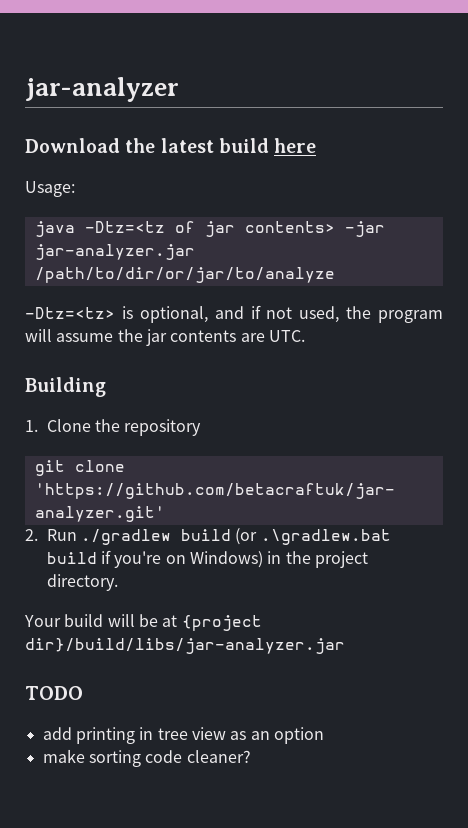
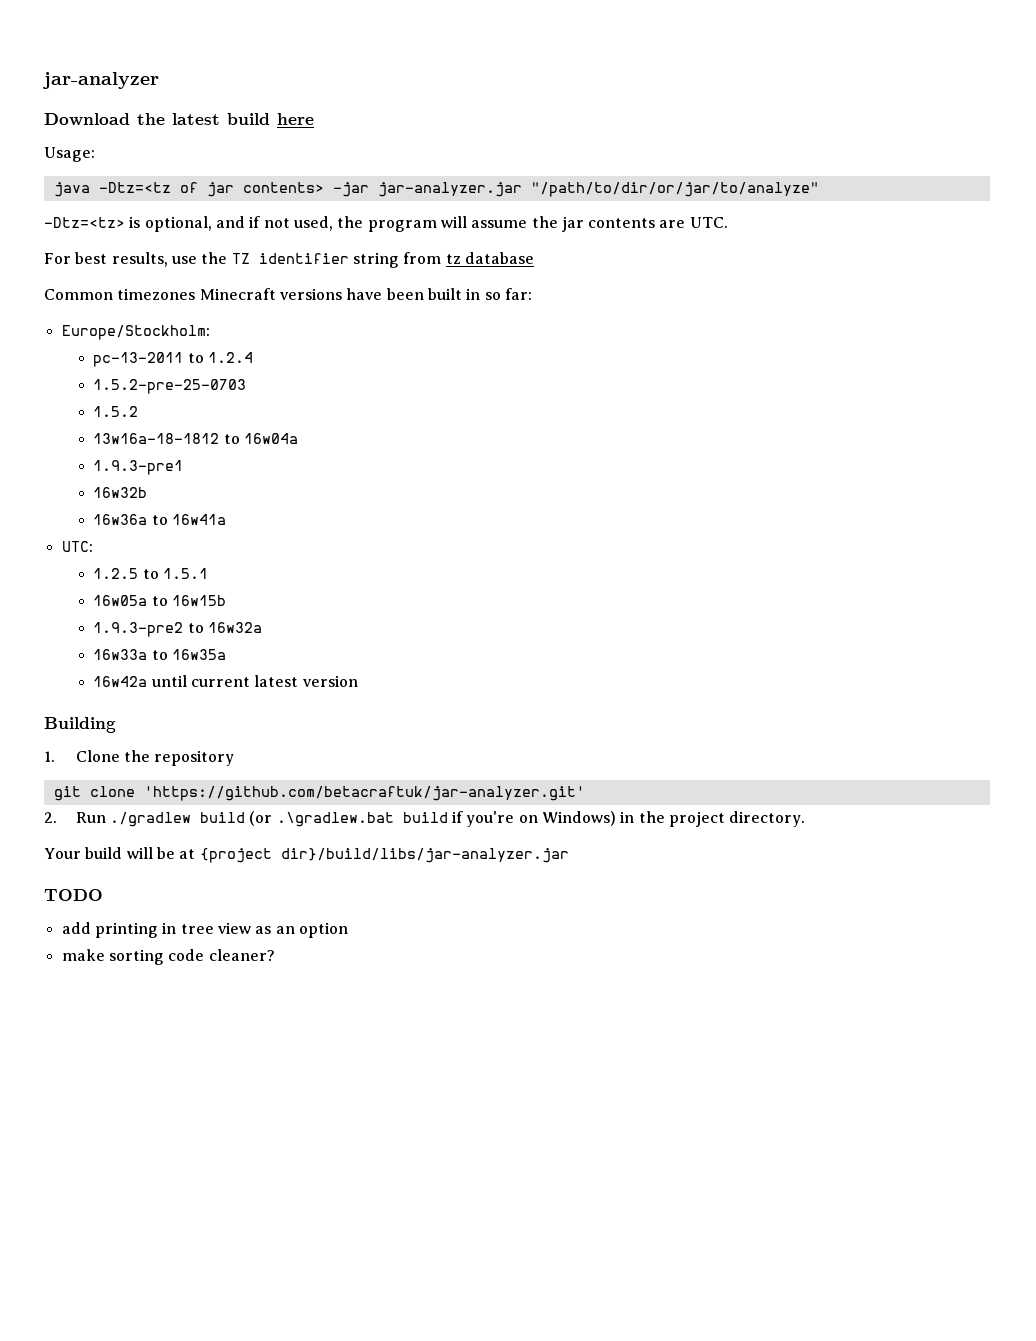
[34,267,335,283] /path/to/dir/or/jar/to/analyze -> [530,182,819,197] "/path/to/dir/or/jar/to/analyze"
(305, 336) none -> [44,252,534,268] [44,288,532,300] [61,325,210,340] [93,352,254,367] [93,379,247,394] [93,406,139,417] [93,433,299,444] [93,460,184,475] [93,487,148,498] [93,514,227,525] [61,541,93,552] [93,568,209,579] [93,595,227,606] [93,622,263,637] [93,649,227,660] [93,675,358,687] // For best results, use the TZ identifier string from tz database // Common timezones Minecraft versions have been built in so far: // Europe/Stockholm: // pc-13-2011 to 1.2.4 // 1.5.2-pre-25-0703 // 1.5.2 // 13w16a-18-1812 to 16w04a // 1.9.3-pre1 // 16w32b // 16w36a to 16w41a // UTC: // 1.2.5 to 1.5.1 // 16w05a to 16w15b // 1.9.3-pre2 to 16w32a // 16w33a to 16w35a // 16w42a until current latest version

